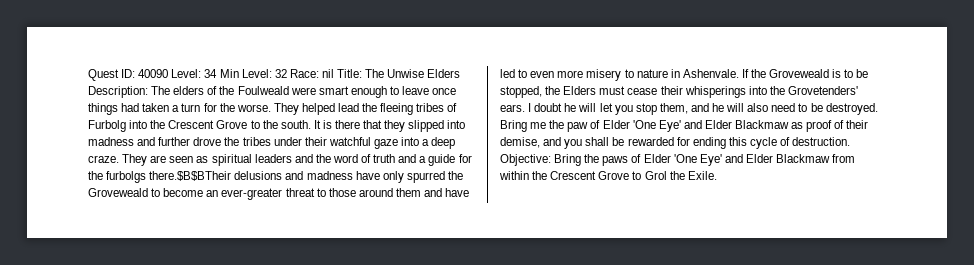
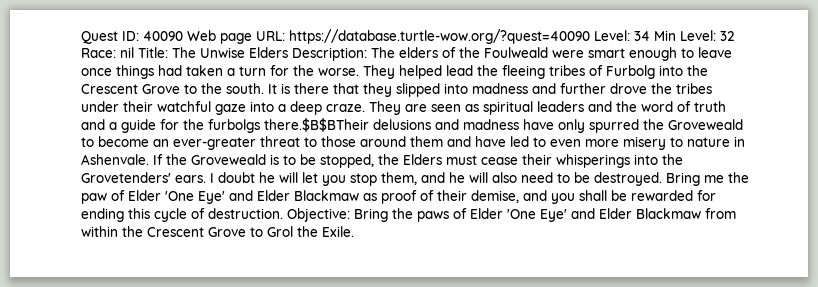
(169, 73) none -> [187,29,590,44] Web page URL: https://database.turtle-wow.org/?quest=40090

